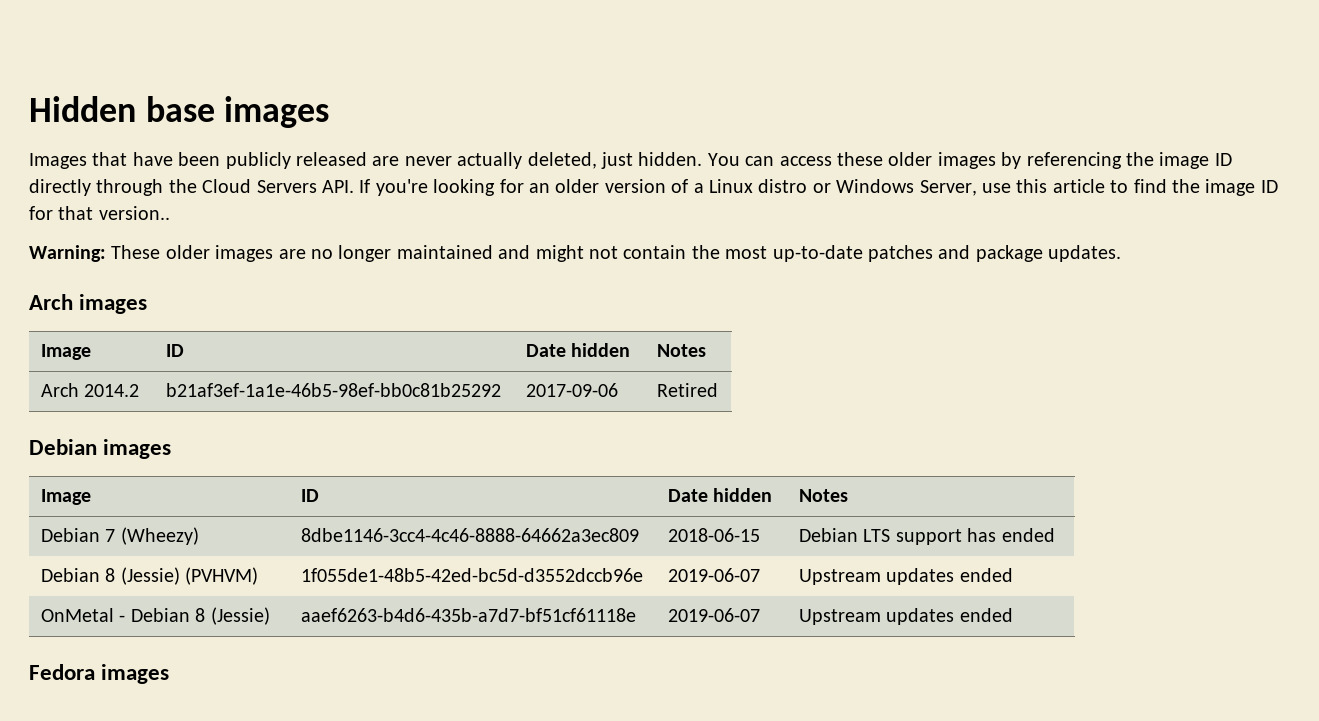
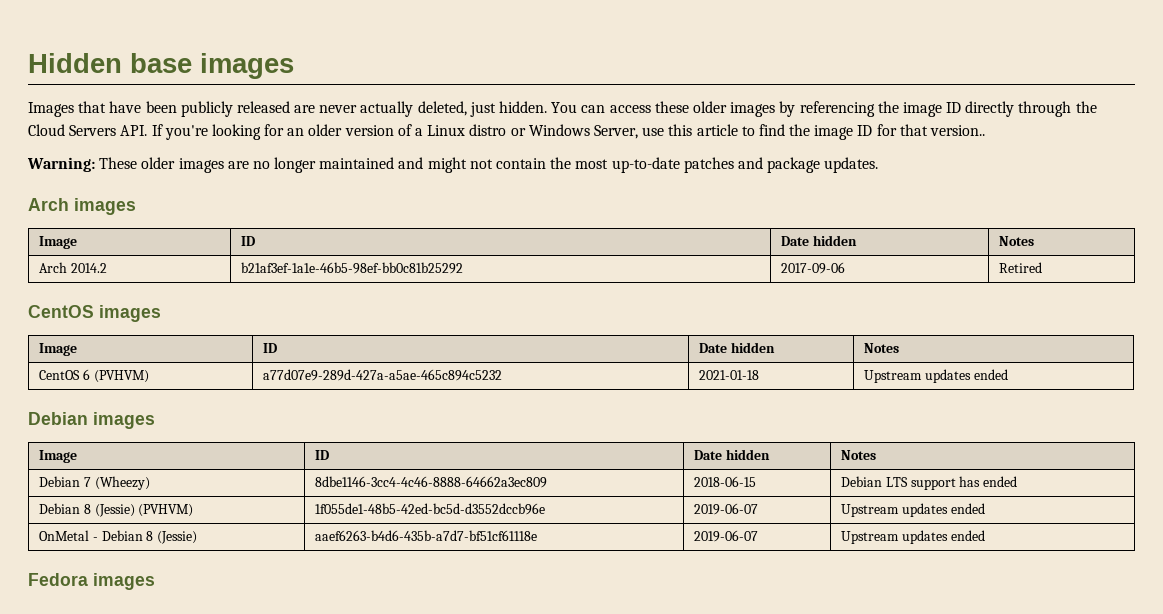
(719, 390) none -> [28,305,161,322] [39,343,78,356] [263,343,278,353] [699,342,775,353] [864,343,900,353] [39,369,149,383] [263,369,503,381] [699,370,760,380] [864,369,1008,383] // CentOS images // Image | ID | Date hidden | Notes // CentOS 6 (PVHVM) | a77d07e9-289d-427a-a5ae-465c894c5232 | 2021-01-18 | Upstream updates ended

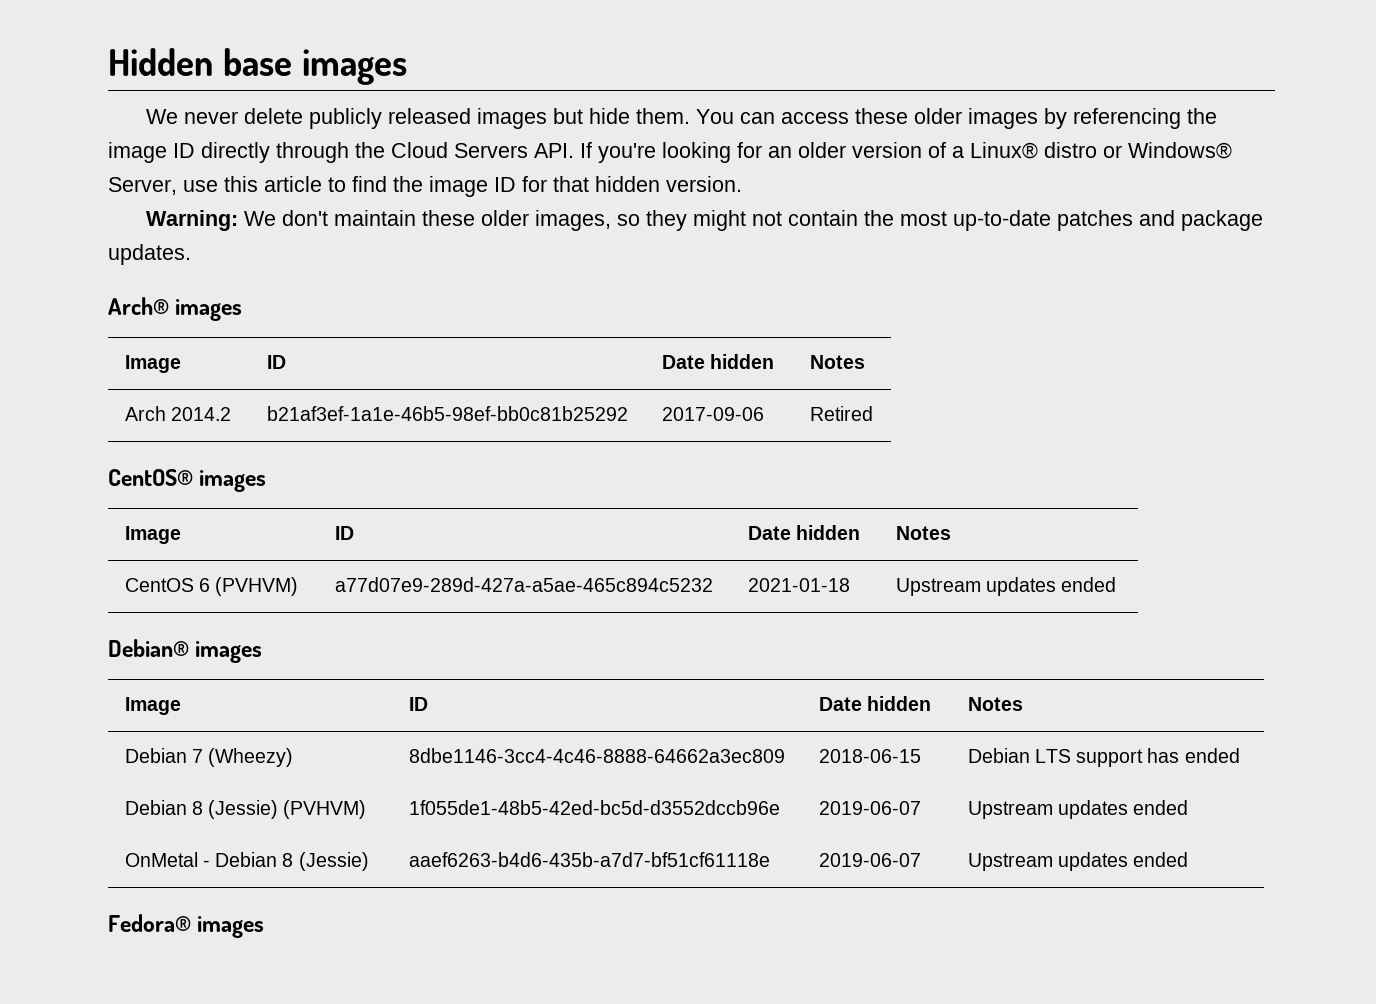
[28,101,548,117] Images that have been publicly released are never actually deleted, just hidden. -> [145,108,690,129] We never delete publicly released images but hide them.
[427,125,466,136] Linux -> [970,142,1038,159] Linux®
[528,124,590,136] Windows -> [1128,142,1232,159] Windows®
[929,125,985,136] version.. -> [595,176,742,192] hidden version.
[99,157,424,173] These older images are no longer maintained and -> [243,210,687,231] We don't maintain these older images, so they
[28,198,69,211] Arch -> [108,297,169,315] Arch®
[28,305,94,318] CentOS -> [108,469,193,486] CentOS®
[28,412,88,425] Debian -> [108,639,189,657] Debian®
[28,573,88,586] Fedora -> [108,914,191,932] Fedora®

